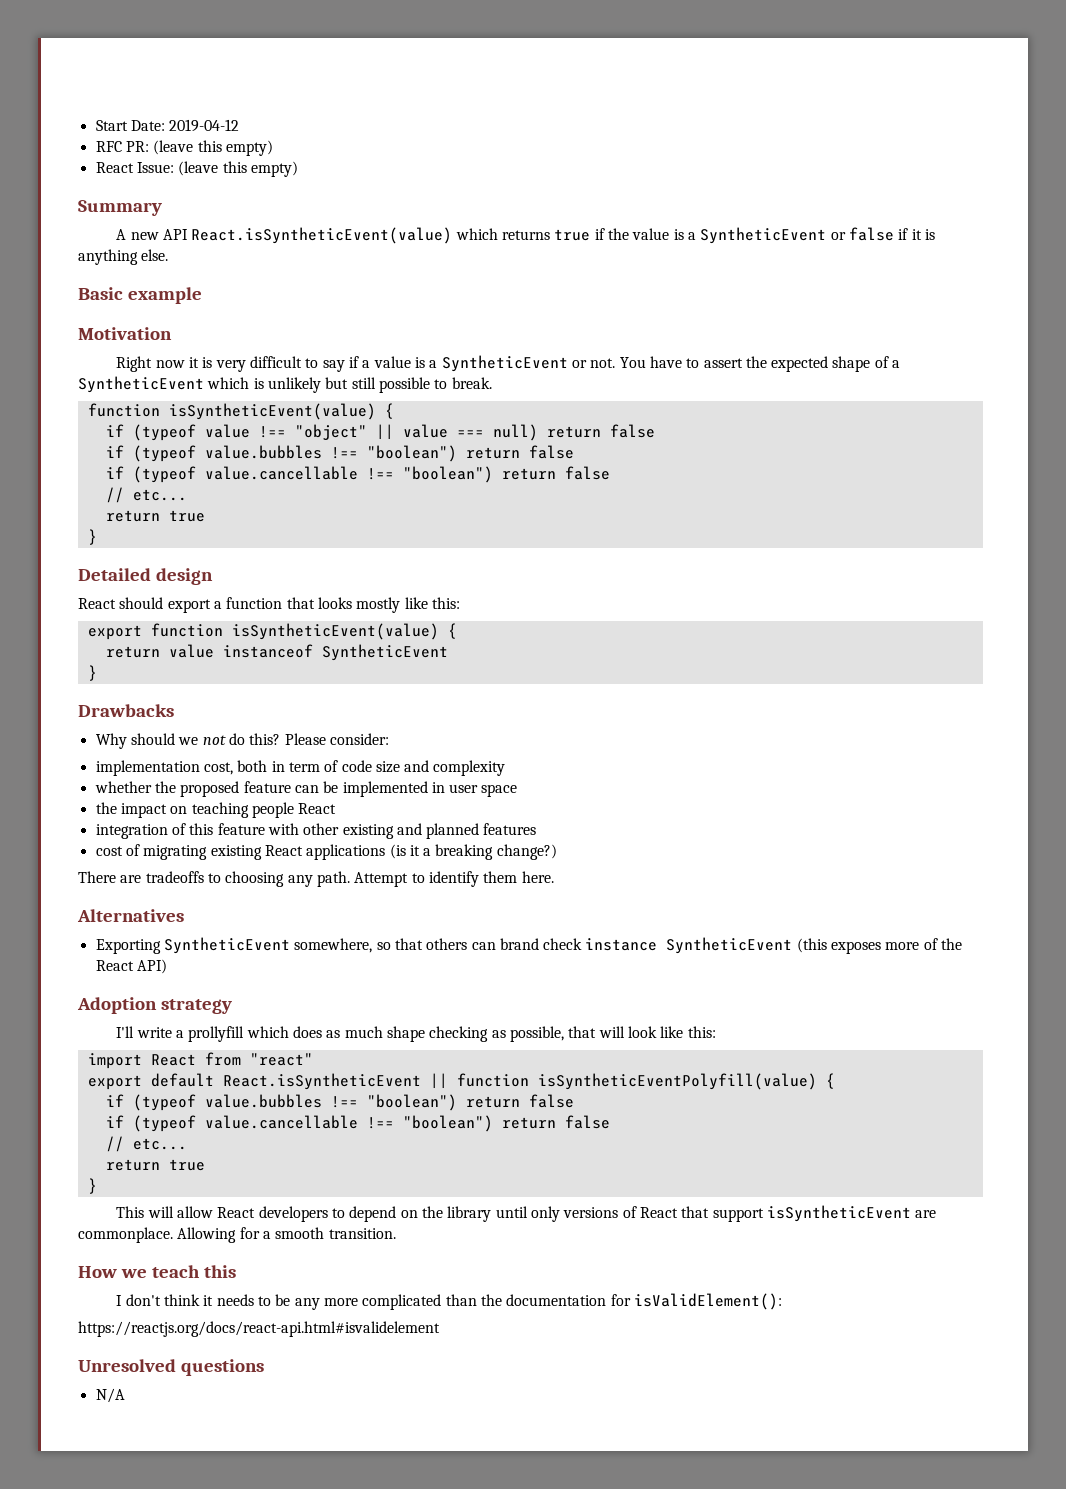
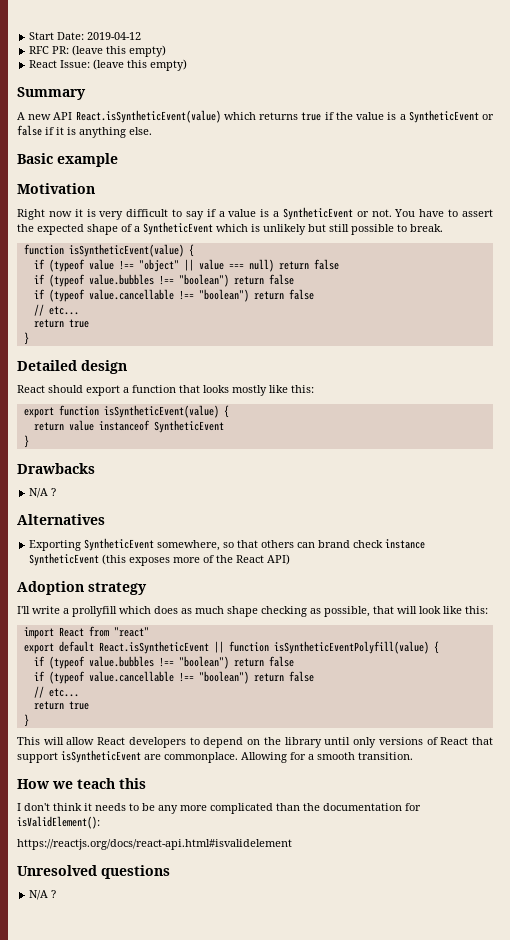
[95,733,389,749] [95,760,506,776] [94,781,518,797] [95,802,337,818] [95,823,537,839] [95,844,557,860] [78,871,554,887] Why should we not do this? Please consider: // implementation cost, both in term of code size and complexity // whether the proposed feature can be implemented in user space // the impact on teaching people React // integration of this feature with other existing and planned features // cost of migrating existing React applications (is it a breaking change?) // There are tradeoffs to choosing any path. Attempt to identify them here. -> [29,488,57,498] N/A ?
(125, 1395) none -> [51,890,57,898] ?

